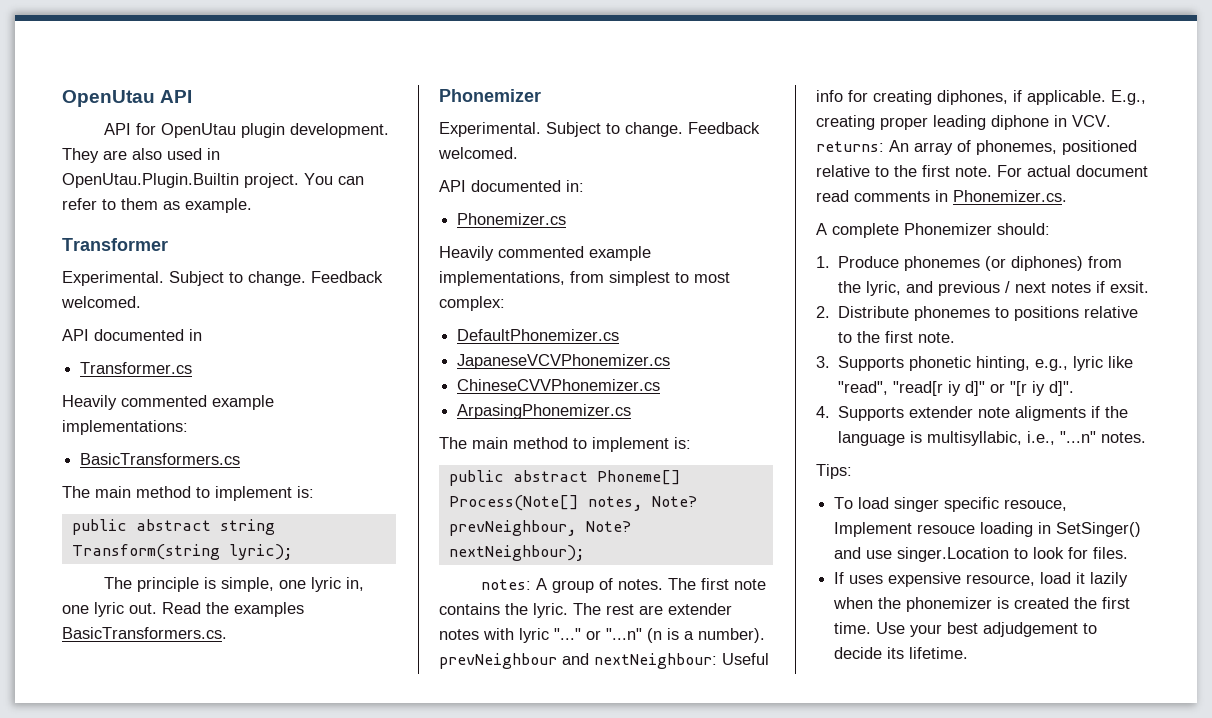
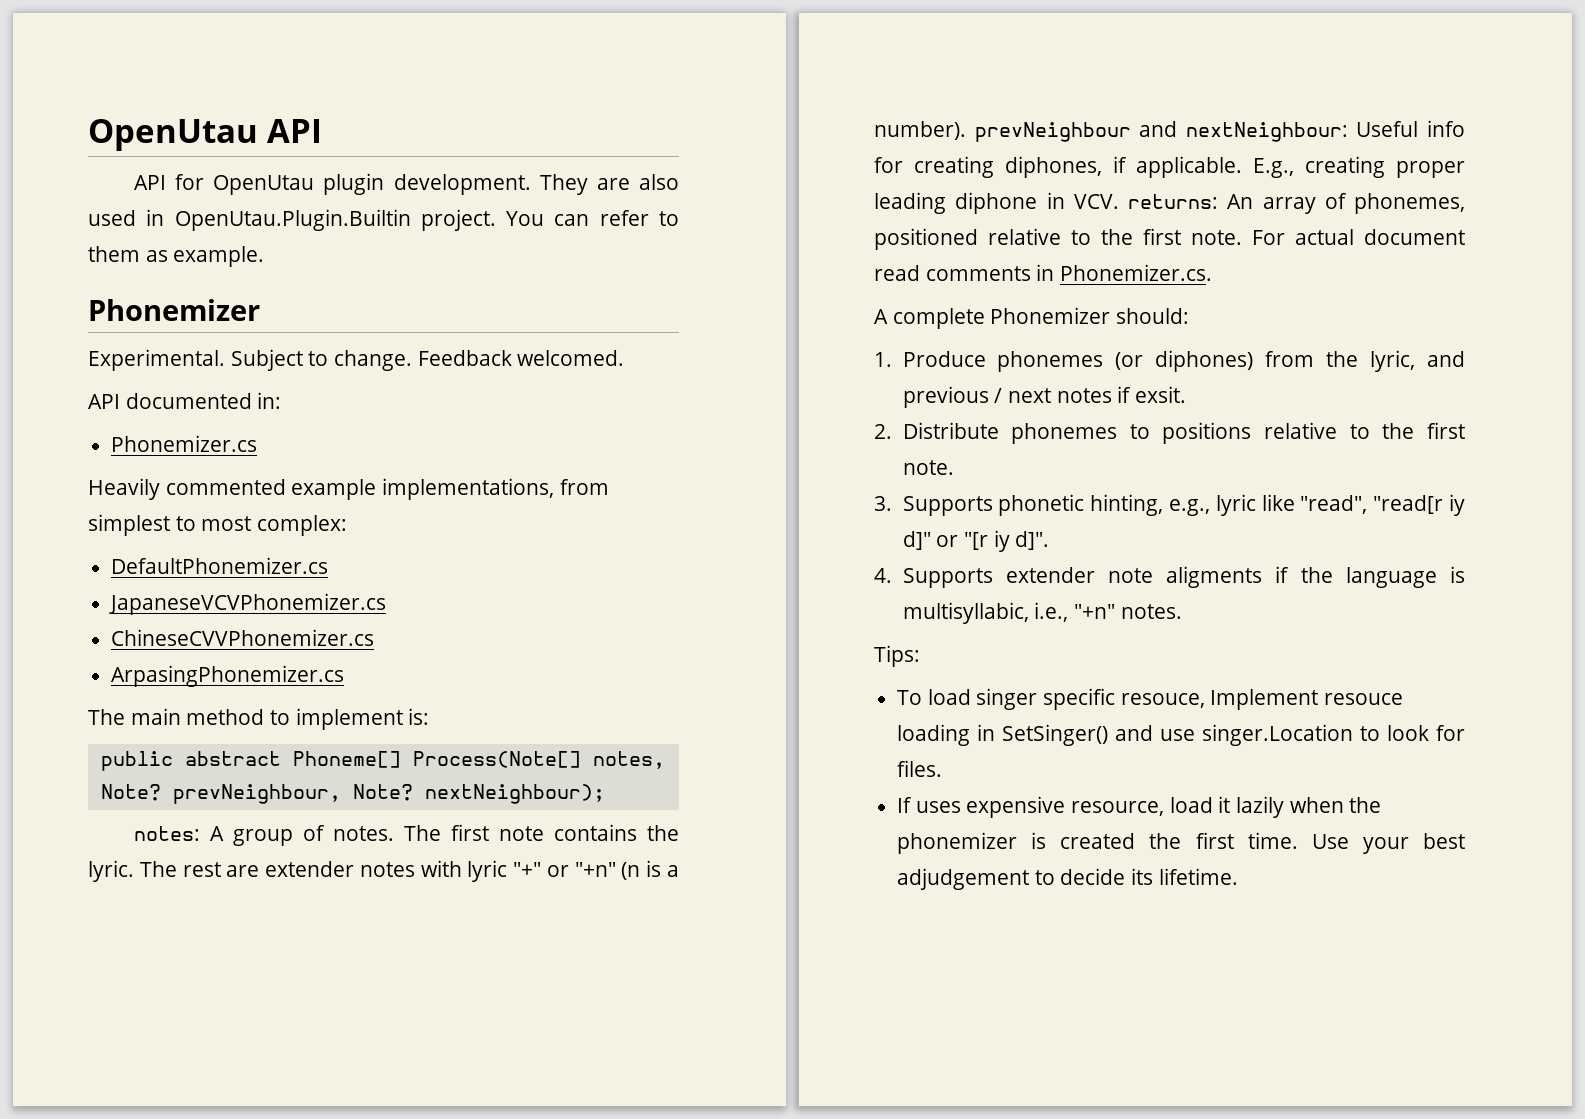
[62,238,168,251] [62,271,383,286] [61,296,141,308] [62,329,202,341] [80,362,193,374] [62,395,274,410] [62,420,188,435] [80,453,241,465] [62,486,314,501] [71,519,275,535] [71,544,293,560] [104,577,365,592] [62,602,304,617] [62,627,227,639] // Transformer // Experimental. Subject to change. Feedback welcomed. // API documented in // Transformer.cs // Heavily commented example implementations: // BasicTransformers.cs // The main method to implement is: // public abstract string Transform(string lyric); // The principle is simple, one lyric in, one lyric out. Read the examples BasicTransformers.cs. -> (265, 256) none
[554,628,642,640] "..." or "...n" -> [513,862,616,877] "+" or "+n"
[1060,431,1097,443] "...n" -> [1073,604,1115,619] "+n"

